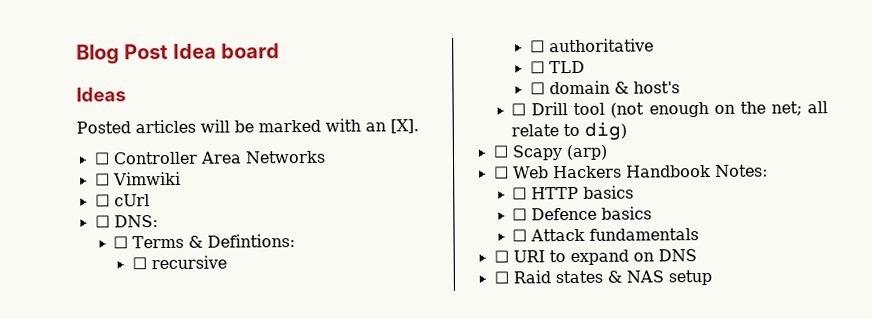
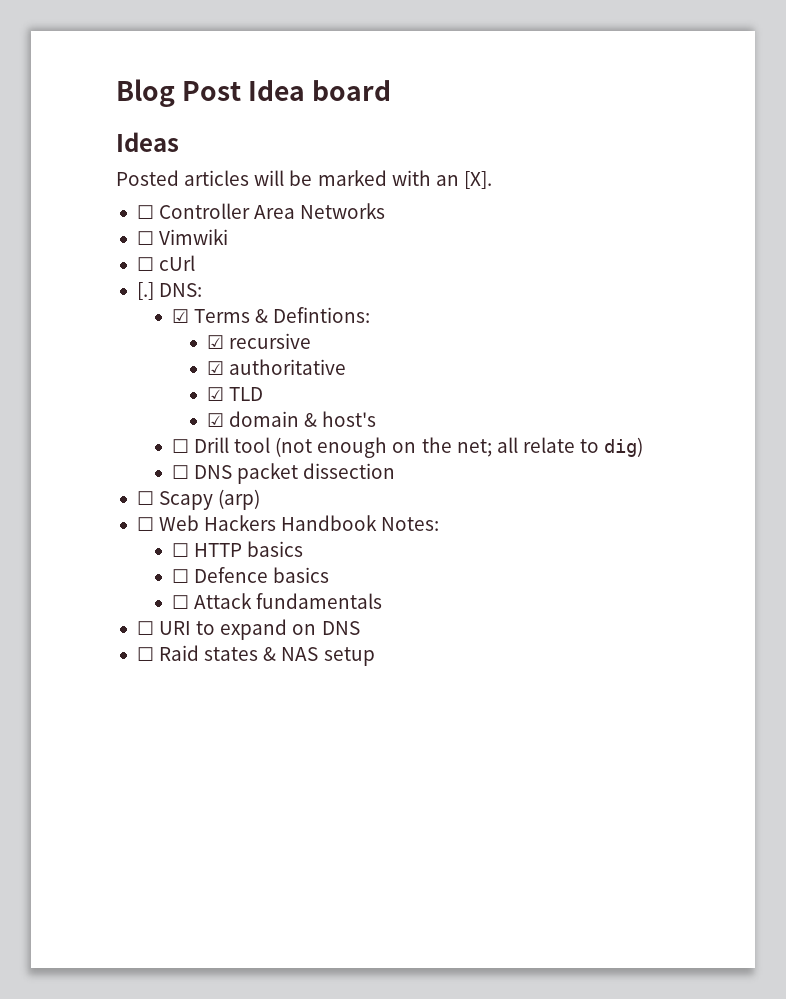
[94,215,110,228] ☐ -> [136,282,154,300] [.]
[113,236,129,249] ☐ -> [171,309,189,323] ☑
[131,257,147,270] ☐ -> [206,335,224,349] ☑
[529,40,545,53] ☐ -> [206,361,224,375] ☑
[529,61,545,74] ☐ -> [206,387,224,401] ☑
[529,82,545,95] ☐ -> [206,413,224,427] ☑
(628, 131) none -> [171,463,396,484] // ☐ DNS packet dissection

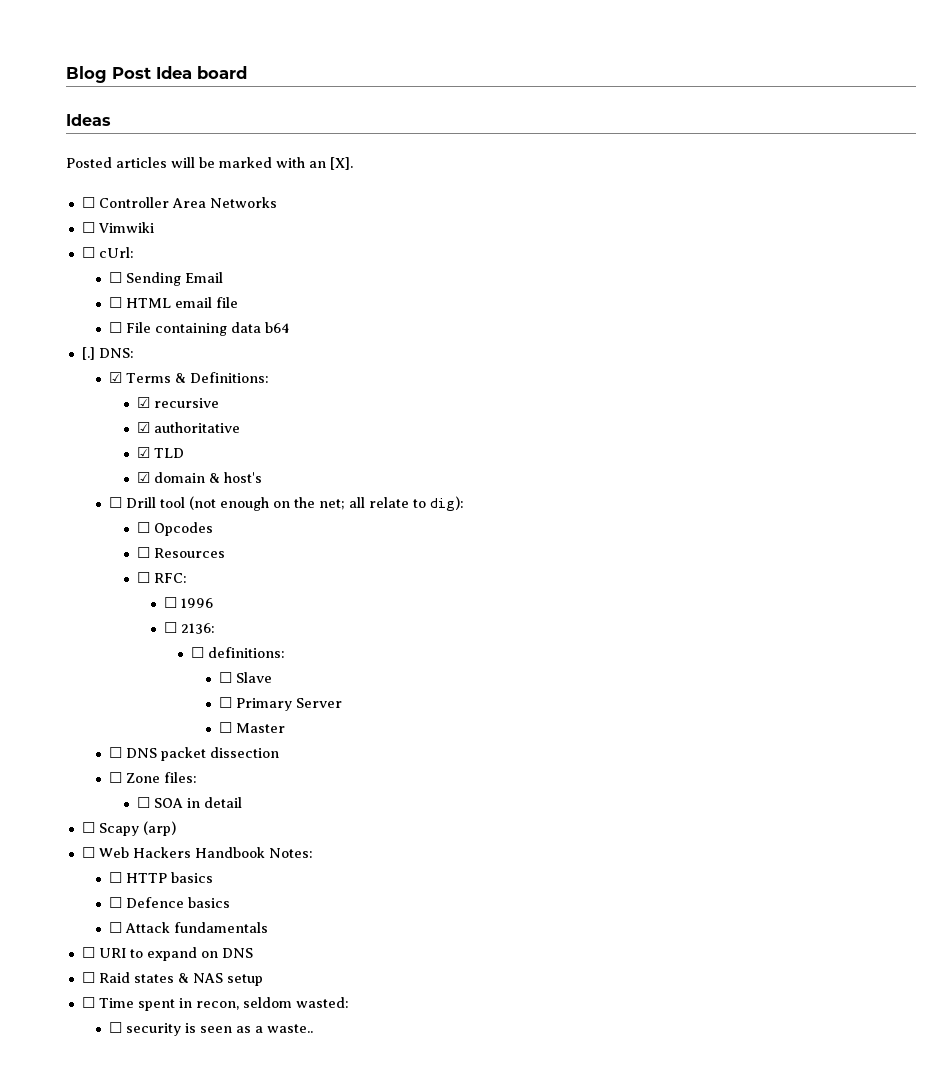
[159,255,196,271] cUrl -> [98,247,134,258] [109,272,224,286] [109,297,239,308] [109,322,291,336] cUrl: // ☐ Sending Email // ☐ HTML email file // ☐ File containing data b64
[273,307,371,323] Defintions: -> [190,372,270,383] Definitions:
[604,437,644,457] [171,463,396,484] dig) // ☐ DNS packet dissection -> [430,496,465,511] [136,522,213,536] [136,547,225,558] [136,572,187,583] [164,597,214,608] [164,622,216,634] [191,647,286,658] [218,672,272,683] [218,697,342,711] [218,722,285,733] [109,747,280,761] [109,772,198,783] [136,797,242,808] dig): // ☐ Opcodes // ☐ Resources // ☐ RFC: // ☐ 1996 // ☐ 2136: // ☐ definitions: // ☐ Slave // ☐ Primary Server // ☐ Master // ☐ DNS packet dissection // ☐ Zone files: // ☐ SOA in detail
(375, 656) none -> [81,997,349,1011] [109,1022,314,1036] // ☐ Time spent in recon, seldom wasted: // ☐ security is seen as a waste..

